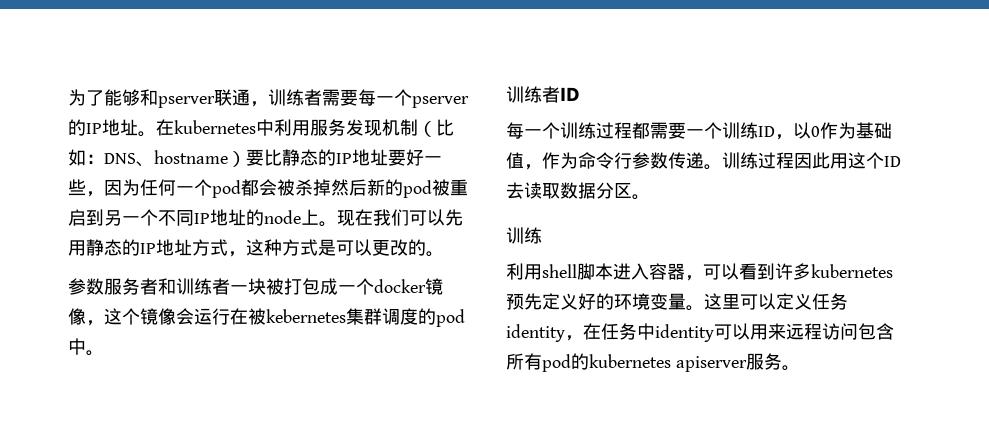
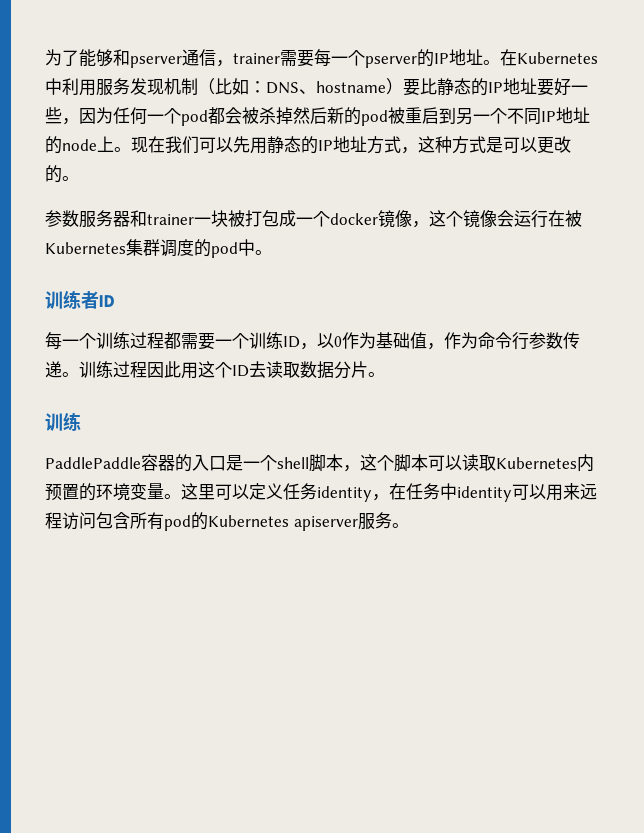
[214,89,322,107] 联通，训练者 -> [182,49,280,67] 通信，trainer
[174,120,256,134] kubernetes -> [517,52,598,64] Kubernetes
[140,278,230,295] 者和训练者 -> [113,210,194,227] 器和trainer
[266,309,346,323] kebernetes -> [45,242,126,254] Kubernetes
[614,183,632,198] 区 -> [351,361,368,378] 片
[506,263,893,281] [506,293,596,310] 利用shell脚本进入容器，可以看到许多kubernetes预先定义好 -> [45,454,594,472] [45,483,79,501] PaddlePaddle容器的入口是一个shell脚本，这个脚本可以读取Kubernetes内预置
[589,354,671,368] kubernetes -> [208,515,289,527] Kubernetes

